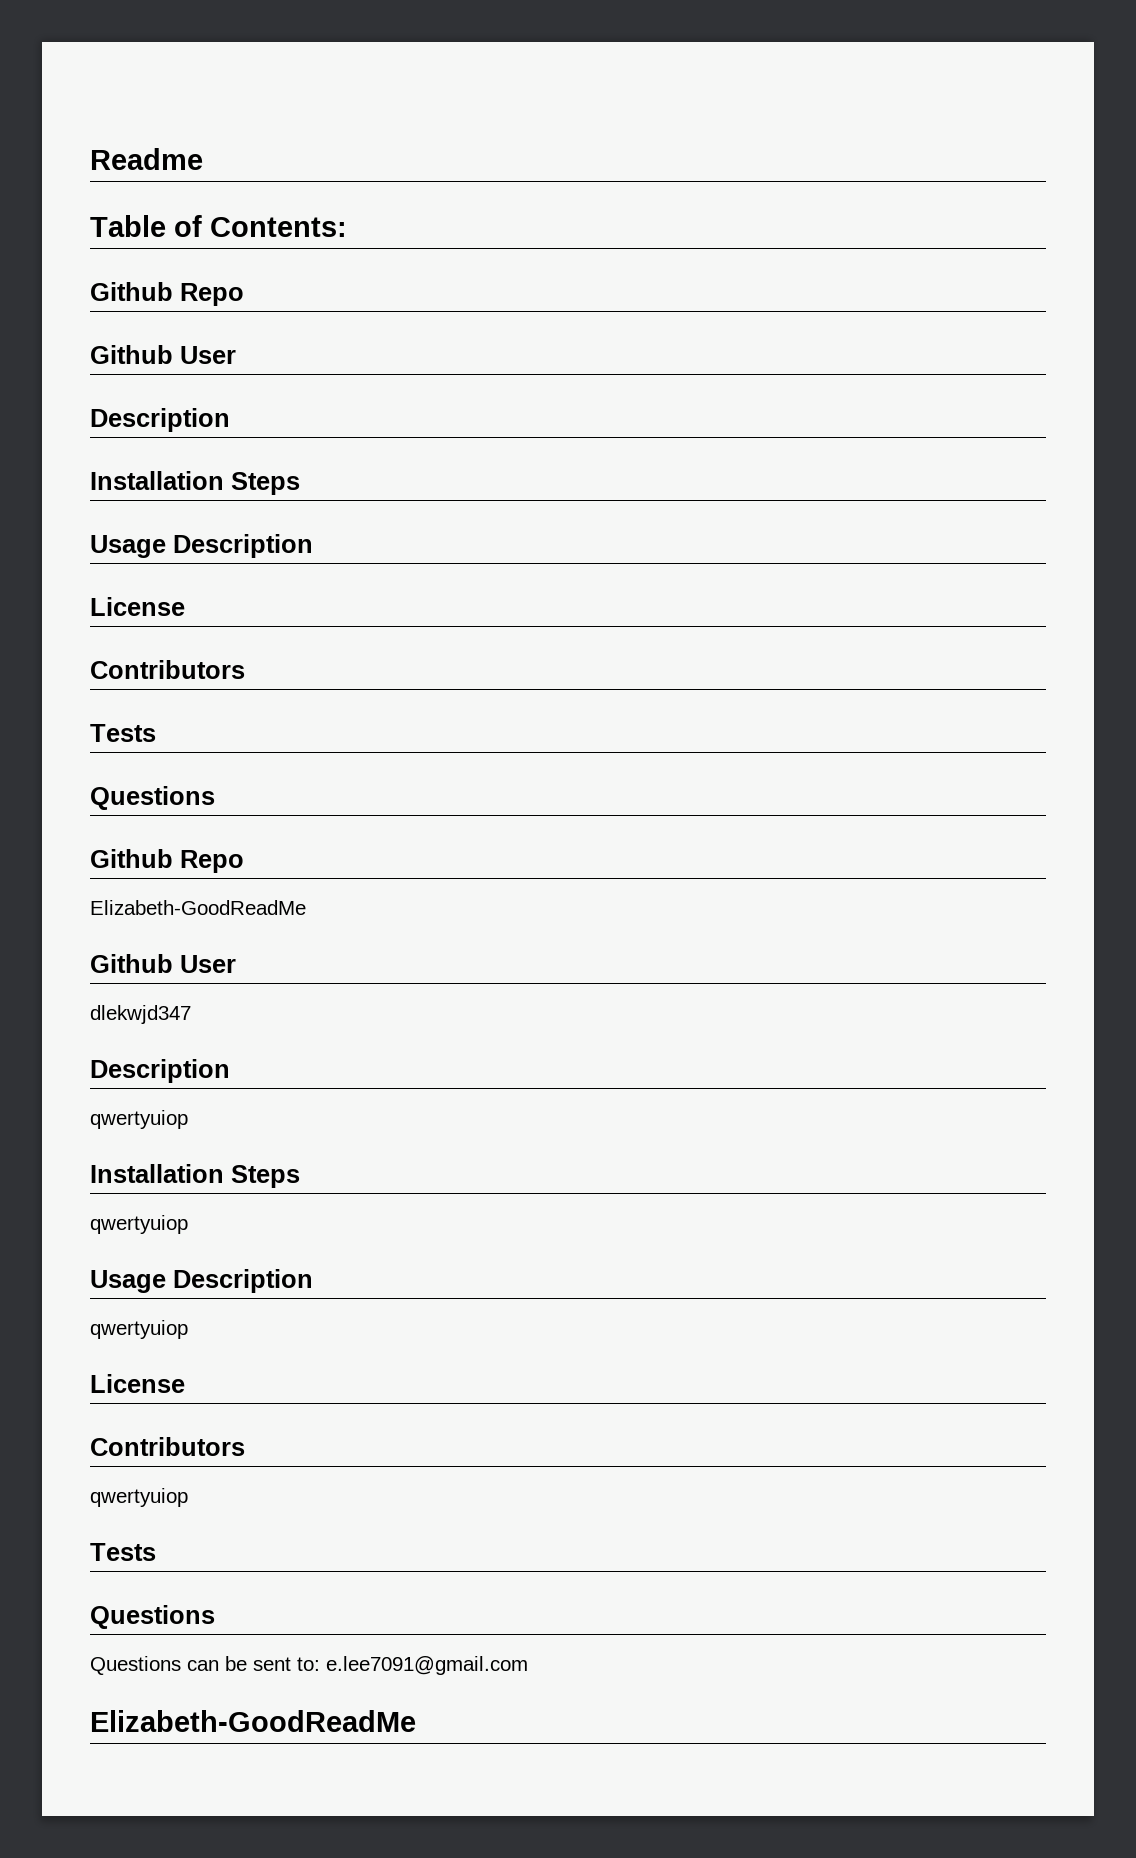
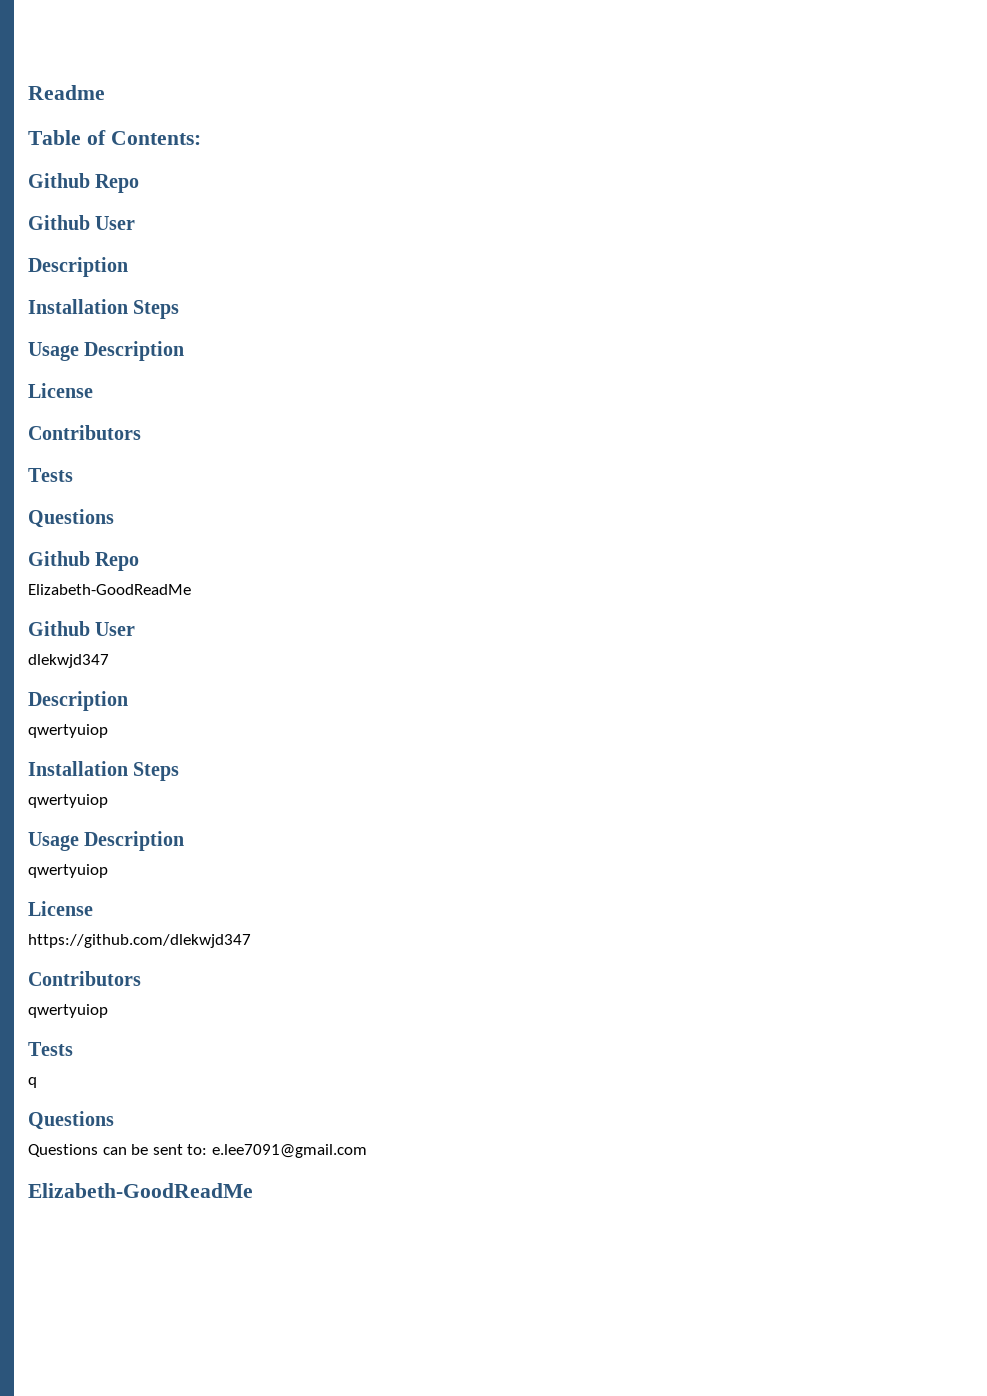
(185, 1383) none -> [28,934,251,948] // https://github.com/dlekwjd347
(156, 1552) none -> [28,1077,37,1088] // q

